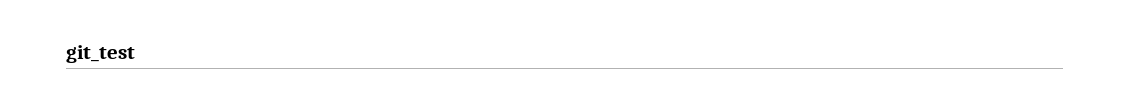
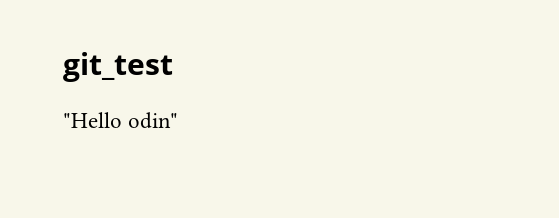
(135, 54) none -> [63,112,179,129] // "Hello odin"

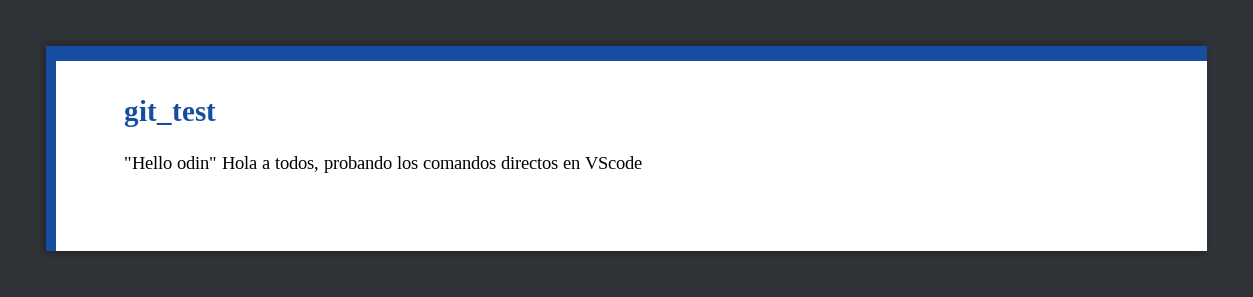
(179, 120) none -> [222,156,642,173] Hola a todos, probando los comandos directos en VScode

